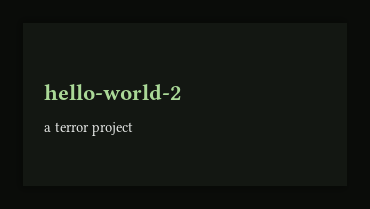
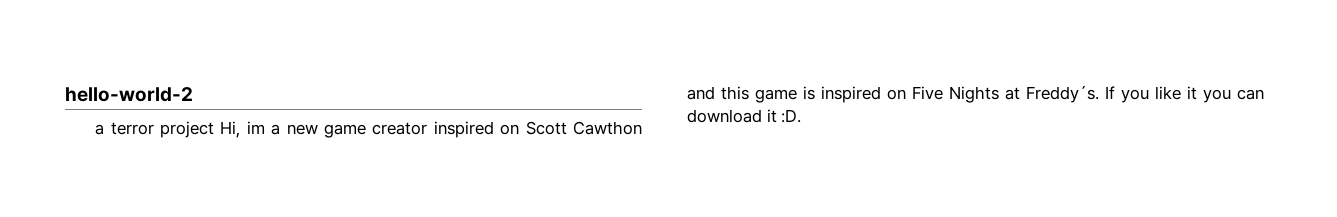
(133, 129) none -> [220,121,642,138] [687,86,1264,103] [687,109,802,123] Hi, im a new game creator inspired on Scott Cawthon and this game is inspired on Five Nights at Freddy´s. If you like it you can download it :D.

